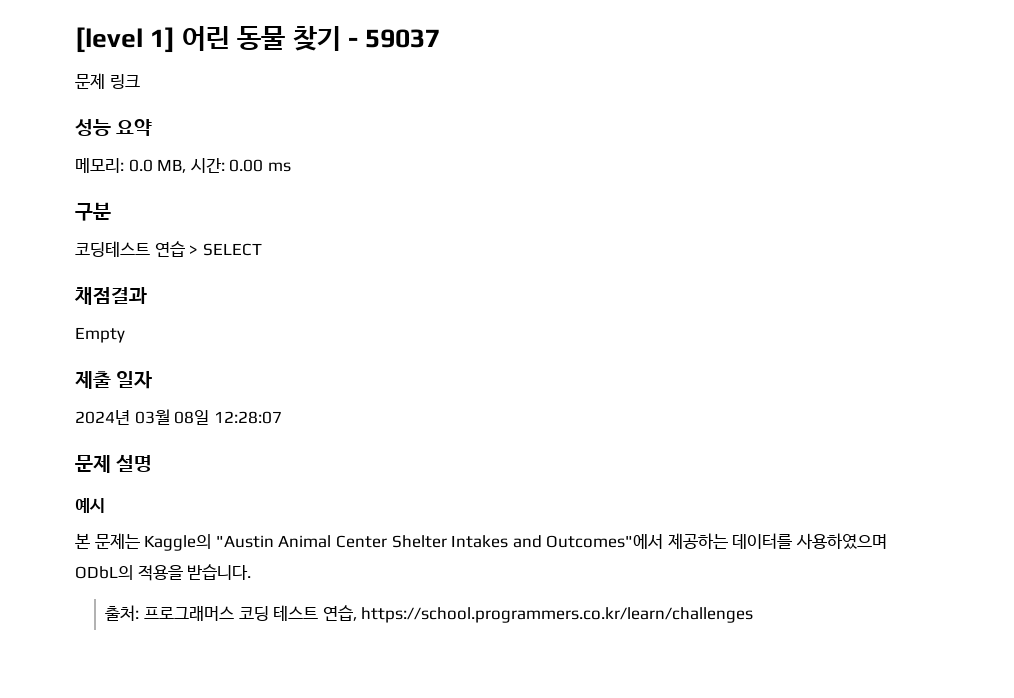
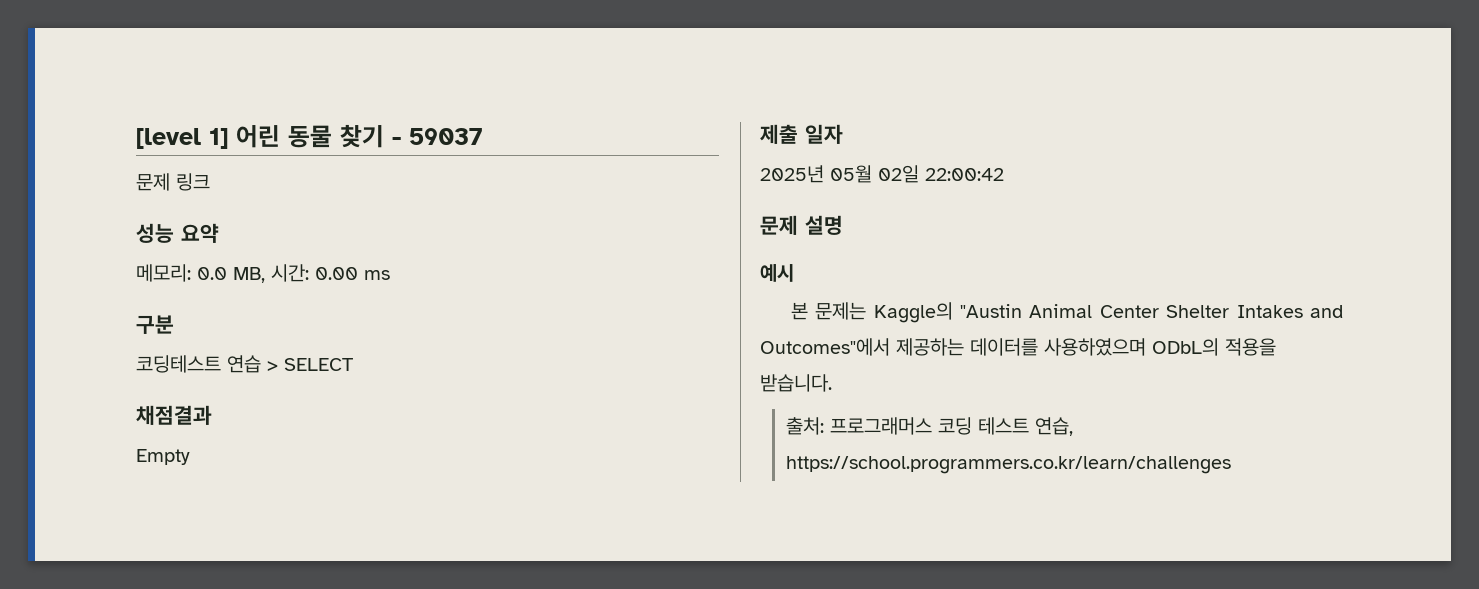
[75,409,282,425] 2024년 03월 08일 12:28:07 -> [760,165,1004,183] 2025년 05월 02일 22:00:42

